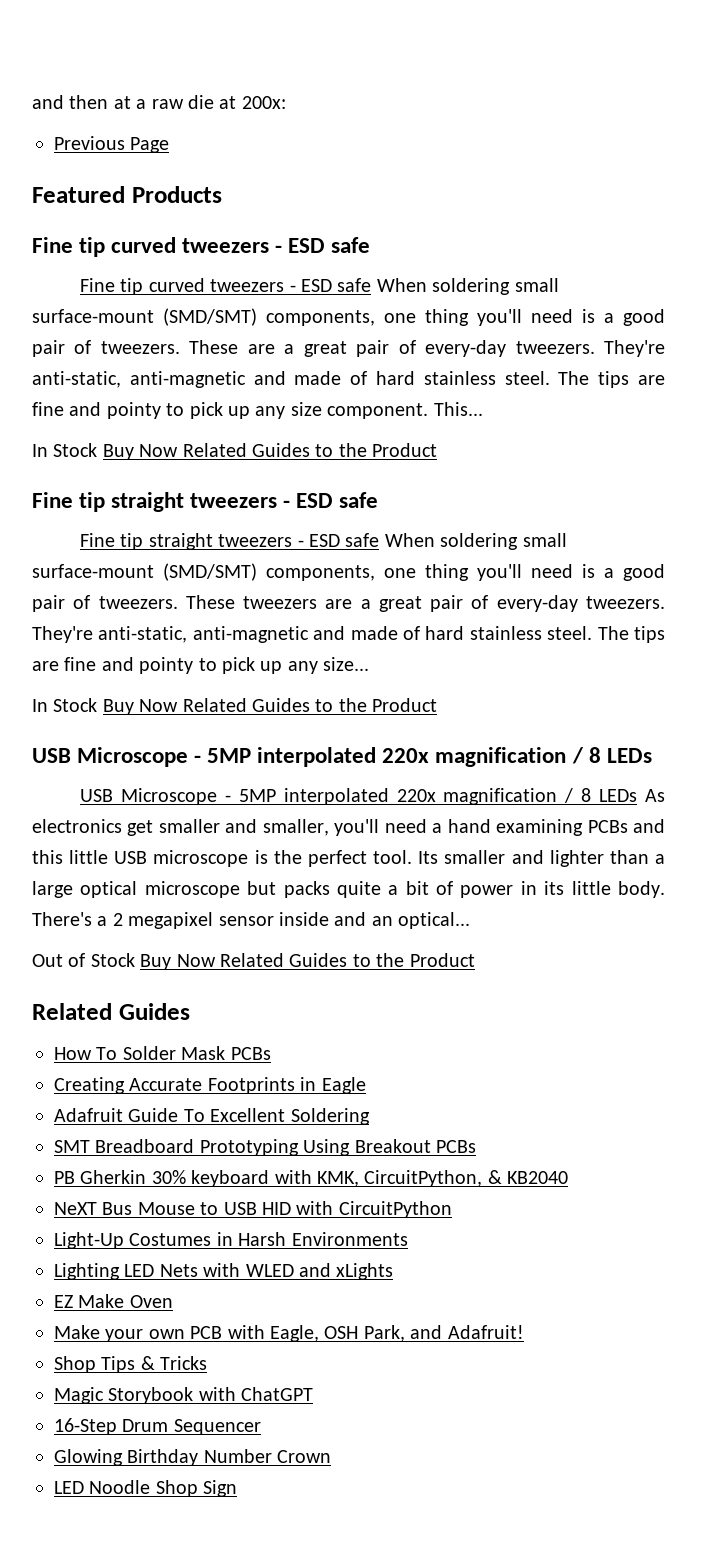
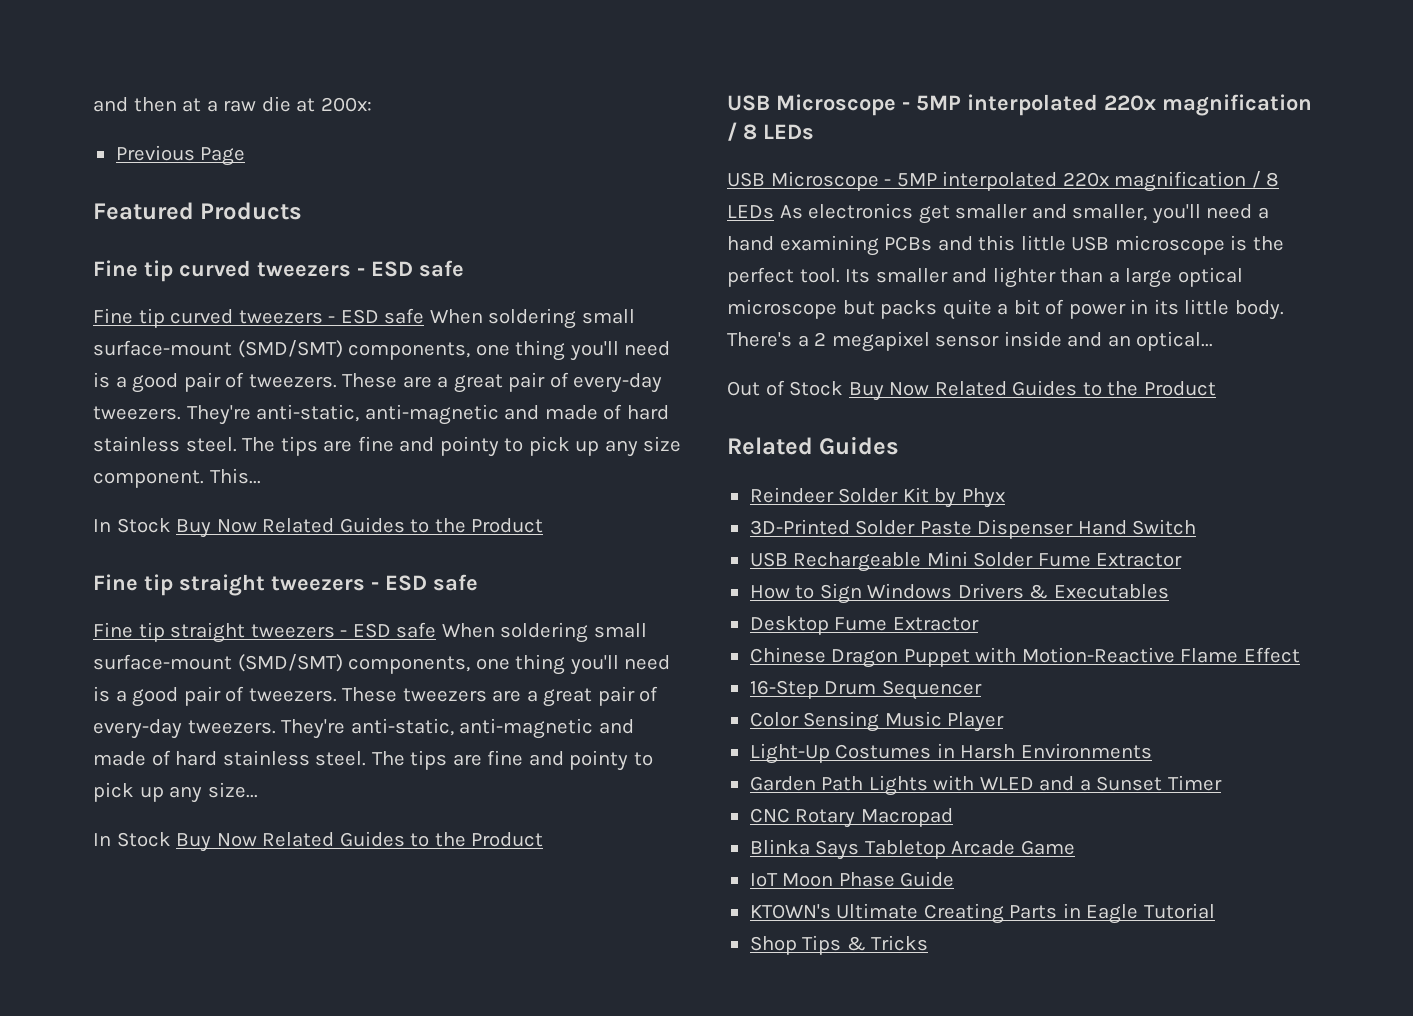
[54,1046,271,1060] [54,1077,366,1094] [54,1108,370,1125] [54,1139,476,1156] [54,1170,569,1187] [54,1201,452,1218] How To Solder Mask PCBs // Creating Accurate Footprints in Eagle // Adafruit Guide To Excellent Soldering // SMT Breadboard Prototyping Using Breakout PCBs // PB Gherkin 30% keyboard with KMK, CircuitPython, & KB2040 // NeXT Bus Mouse to USB HID with CircuitPython -> [749,487,1005,508] [749,519,1197,539] [749,551,1183,572] [749,583,1169,604] [749,616,979,635] [749,647,1300,668] [749,680,982,700] [749,711,1005,732] Reindeer Solder Kit by Phyx // 3D-Printed Solder Paste Dispenser Hand Switch // USB Rechargeable Mini Solder Fume Extractor // How to Sign Windows Drivers & Executables // Desktop Fume Extractor // Chinese Dragon Puppet with Motion-Reactive Flame Effect // 16-Step Drum Sequencer // Color Sensing Music Player
[54,1263,394,1280] [54,1294,173,1308] [54,1325,524,1342] [54,1356,208,1373] [54,1387,314,1404] [54,1418,261,1435] [54,1449,332,1466] [54,1480,238,1497] Lighting LED Nets with WLED and xLights // EZ Make Oven // Make your own PCB with Eagle, OSH Park, and Adafruit! // Shop Tips & Tricks // Magic Storybook with ChatGPT // 16-Step Drum Sequencer // Glowing Birthday Number Crown // LED Noodle Shop Sign -> [749,775,1222,796] [749,808,953,828] [749,839,1075,860] [749,871,955,887] [749,903,1215,924] [749,935,929,955] Garden Path Lights with WLED and a Sunset Timer // CNC Rotary Macropad // Blinka Says Tabletop Arcade Game // IoT Moon Phase Guide // KTOWN's Ultimate Creating Parts in Eagle Tutorial // Shop Tips & Tricks

